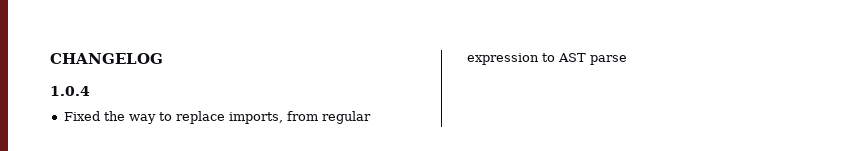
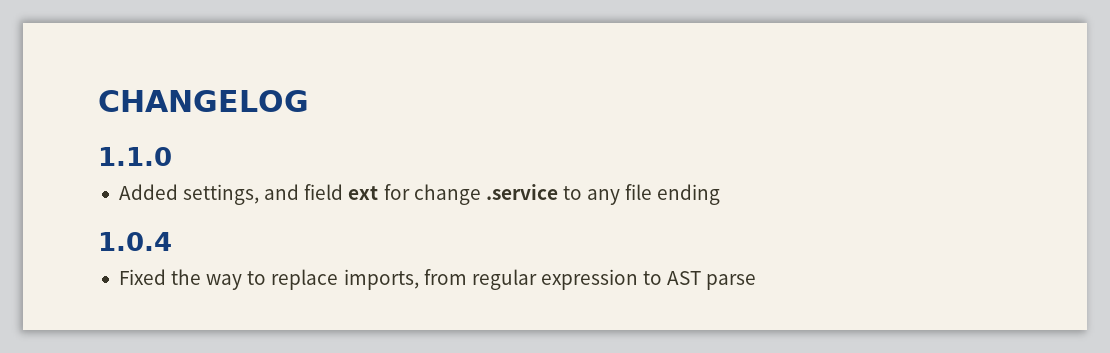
(163, 58) none -> [98,147,172,166] [118,184,721,205] // 1.1.0 // Added settings, and field ext for change .service to any file ending

